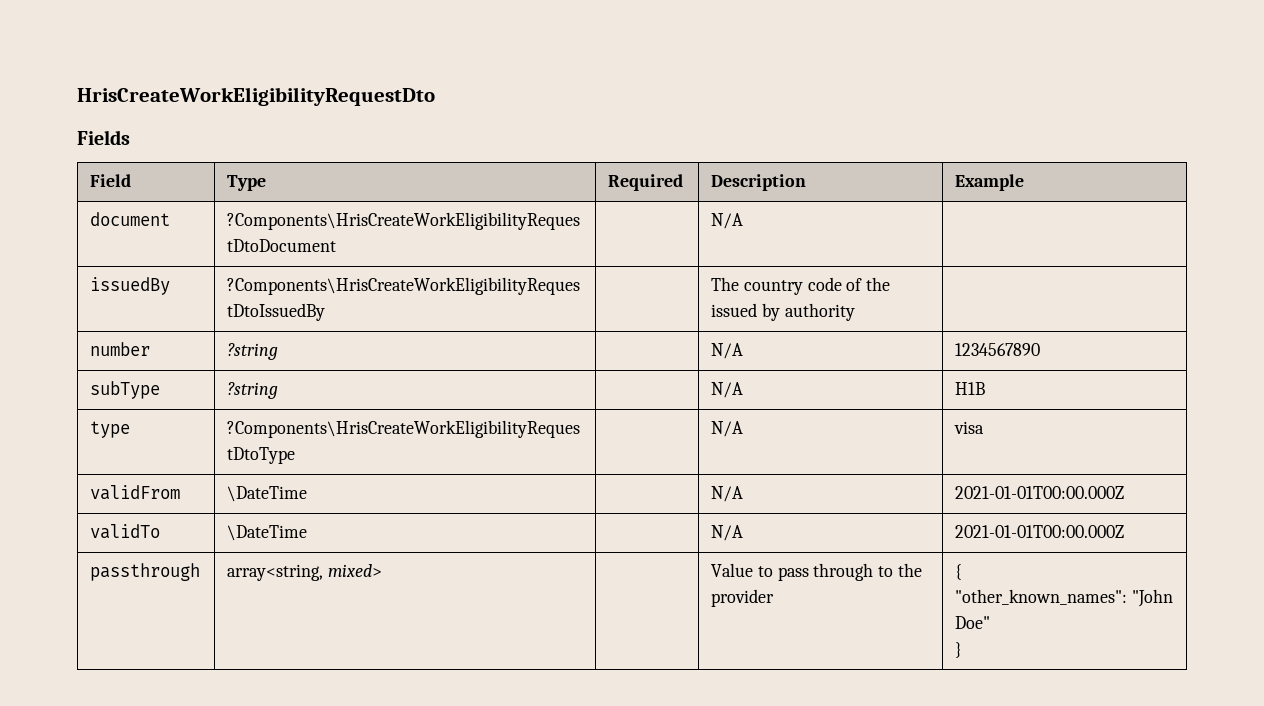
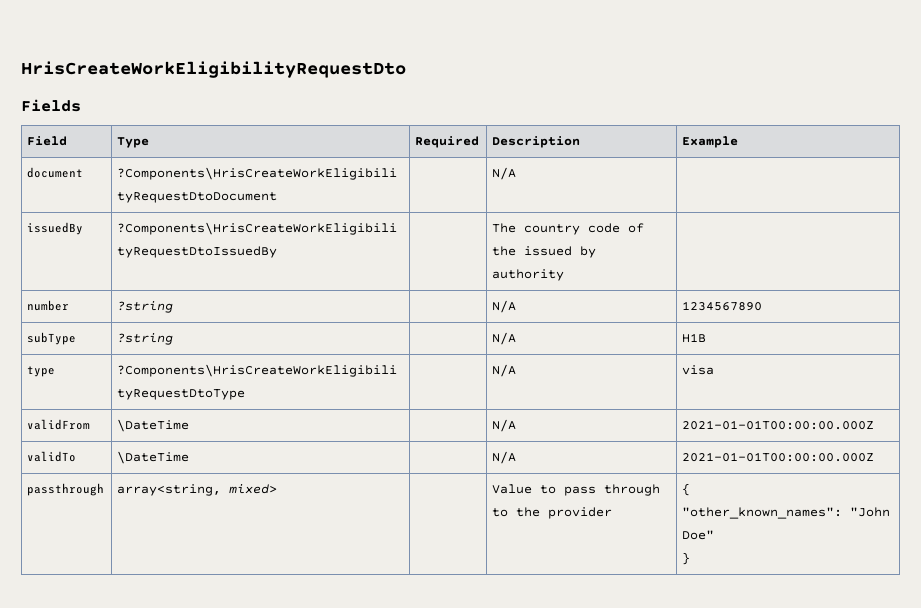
[955,486,1125,499] 2021-01-01T00:00.000Z -> [682,420,875,430] 2021-01-01T00:00:00.000Z
[955,525,1125,538] 2021-01-01T00:00.000Z -> [682,452,875,462] 2021-01-01T00:00:00.000Z

